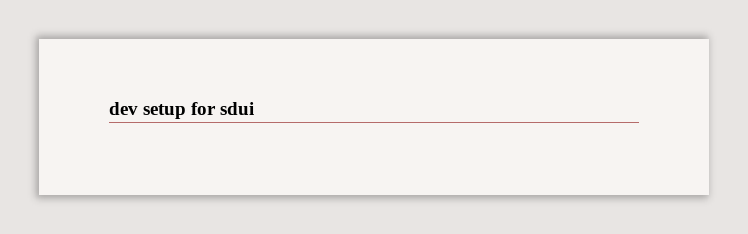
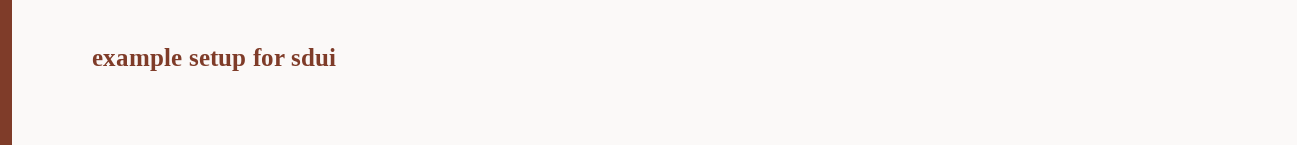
[109,102,138,115] dev -> [92,48,182,71] example

